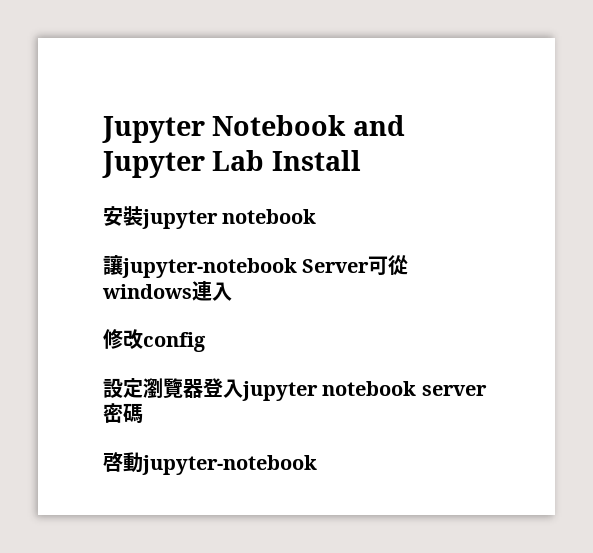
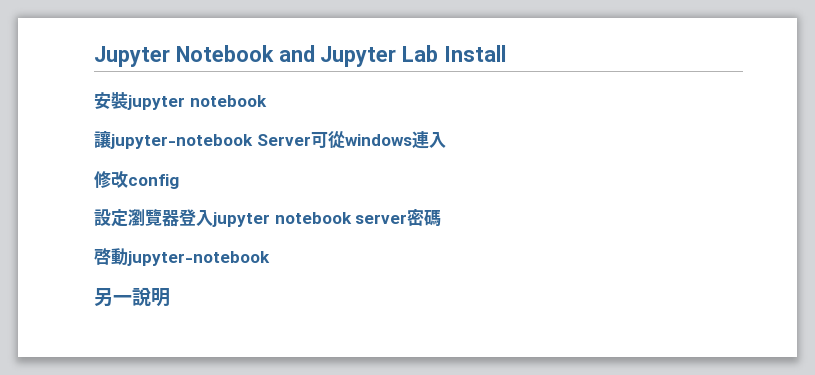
(317, 465) none -> [94,287,170,307] // 另一說明

